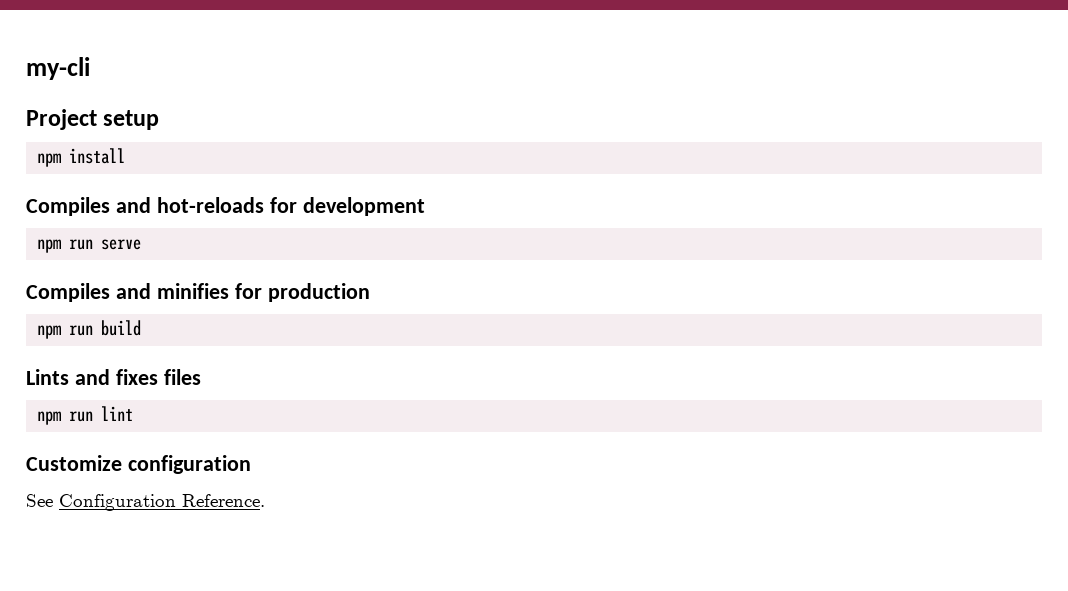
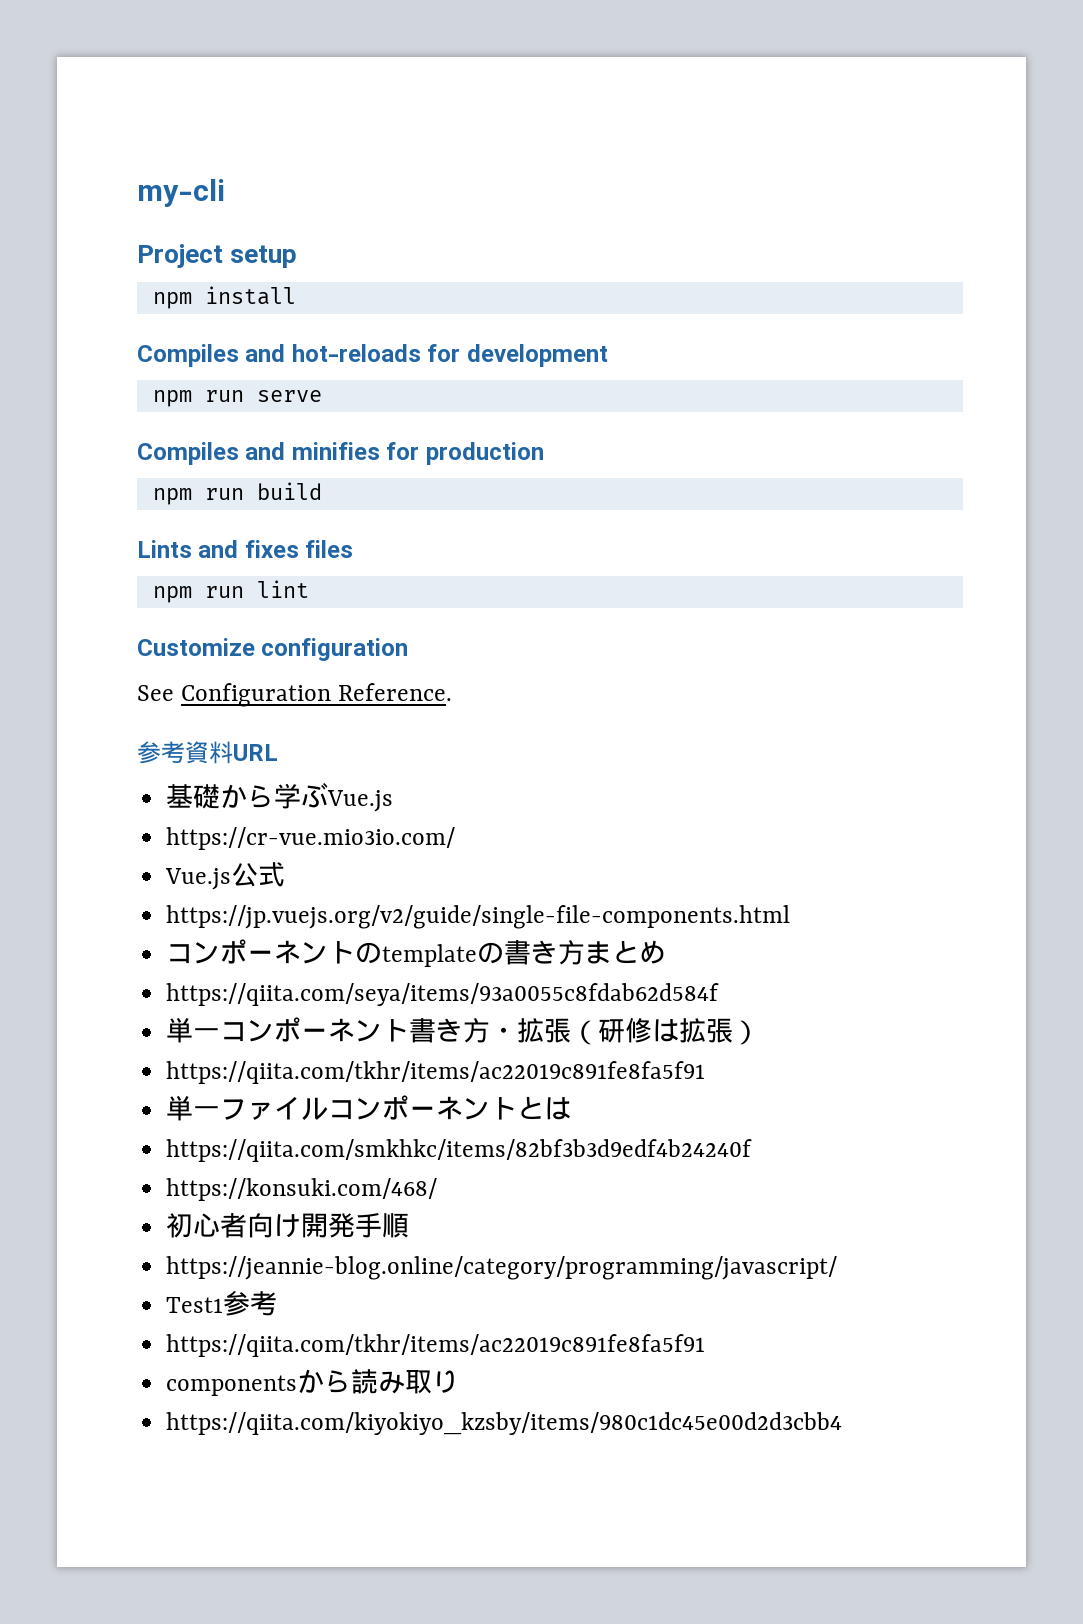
(265, 500) none -> [137,741,278,764] [166,783,394,812] [166,827,456,850] [165,862,286,890] [166,905,791,929] [166,939,667,967] [166,983,720,1006] [166,1017,761,1045] [166,1061,706,1084] [166,1095,572,1121] [166,1139,753,1162] [166,1178,438,1201] [166,1213,410,1238] [166,1256,838,1280] [166,1291,278,1316] [166,1334,706,1357] [166,1369,460,1396] [166,1412,843,1435] // 参考資料URL // 基礎から学ぶVue.js // https://cr-vue.mio3io.com/ // Vue.js公式 // https://jp.vuejs.org/v2/guide/single-file-components.html // コンポーネントのtemplateの書き方まとめ // https://qiita.com/seya/items/93a0055c8fdab62d584f // 単一コンポーネント書き方・拡張（研修は拡張） // https://qiita.com/tkhr/items/ac22019c891fe8fa5f91 // 単一ファイルコンポーネントとは // https://qiita.com/smkhkc/items/82bf3b3d9edf4b24240f // https://konsuki.com/468/ // 初心者向け開発手順 // https://jeannie-blog.online/category/programming/javascript/ // Test1参考 // https://qiita.com/tkhr/items/ac22019c891fe8fa5f91 // componentsから読み取り // https://qiita.com/kiyokiyo_kzsby/items/980c1dc45e00d2d3cbb4

